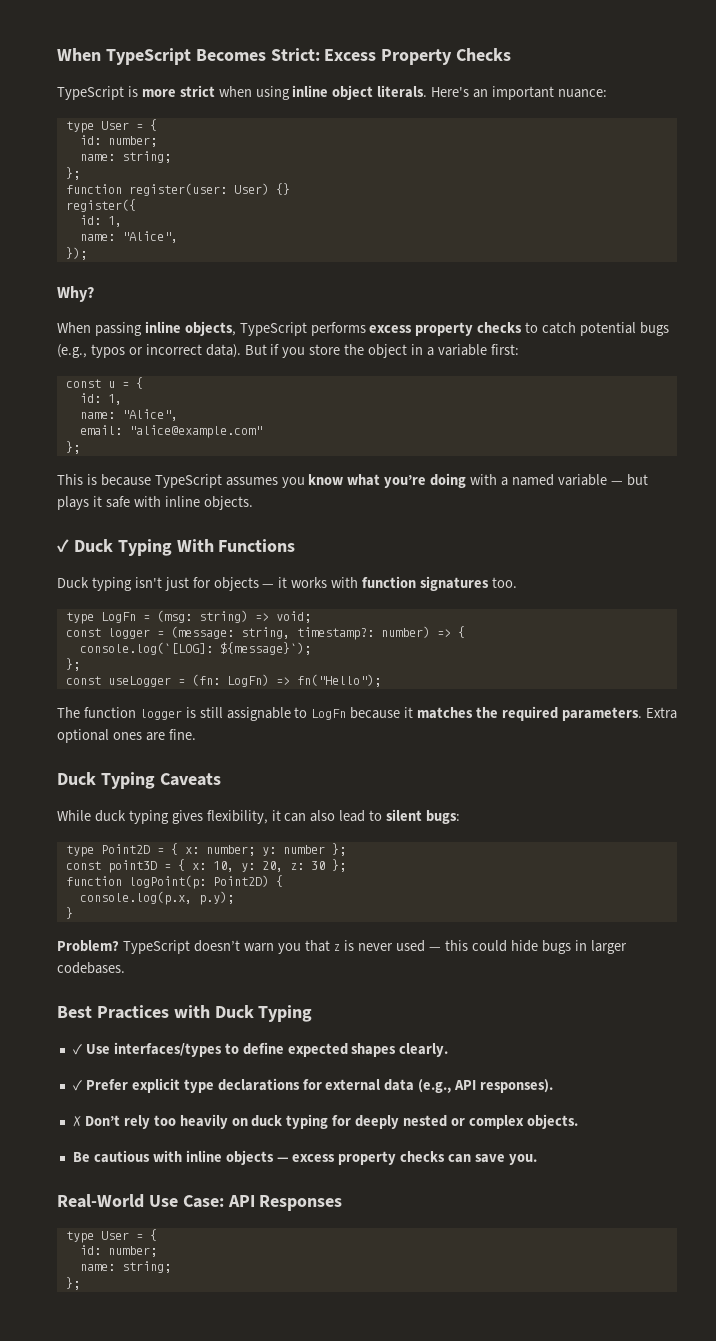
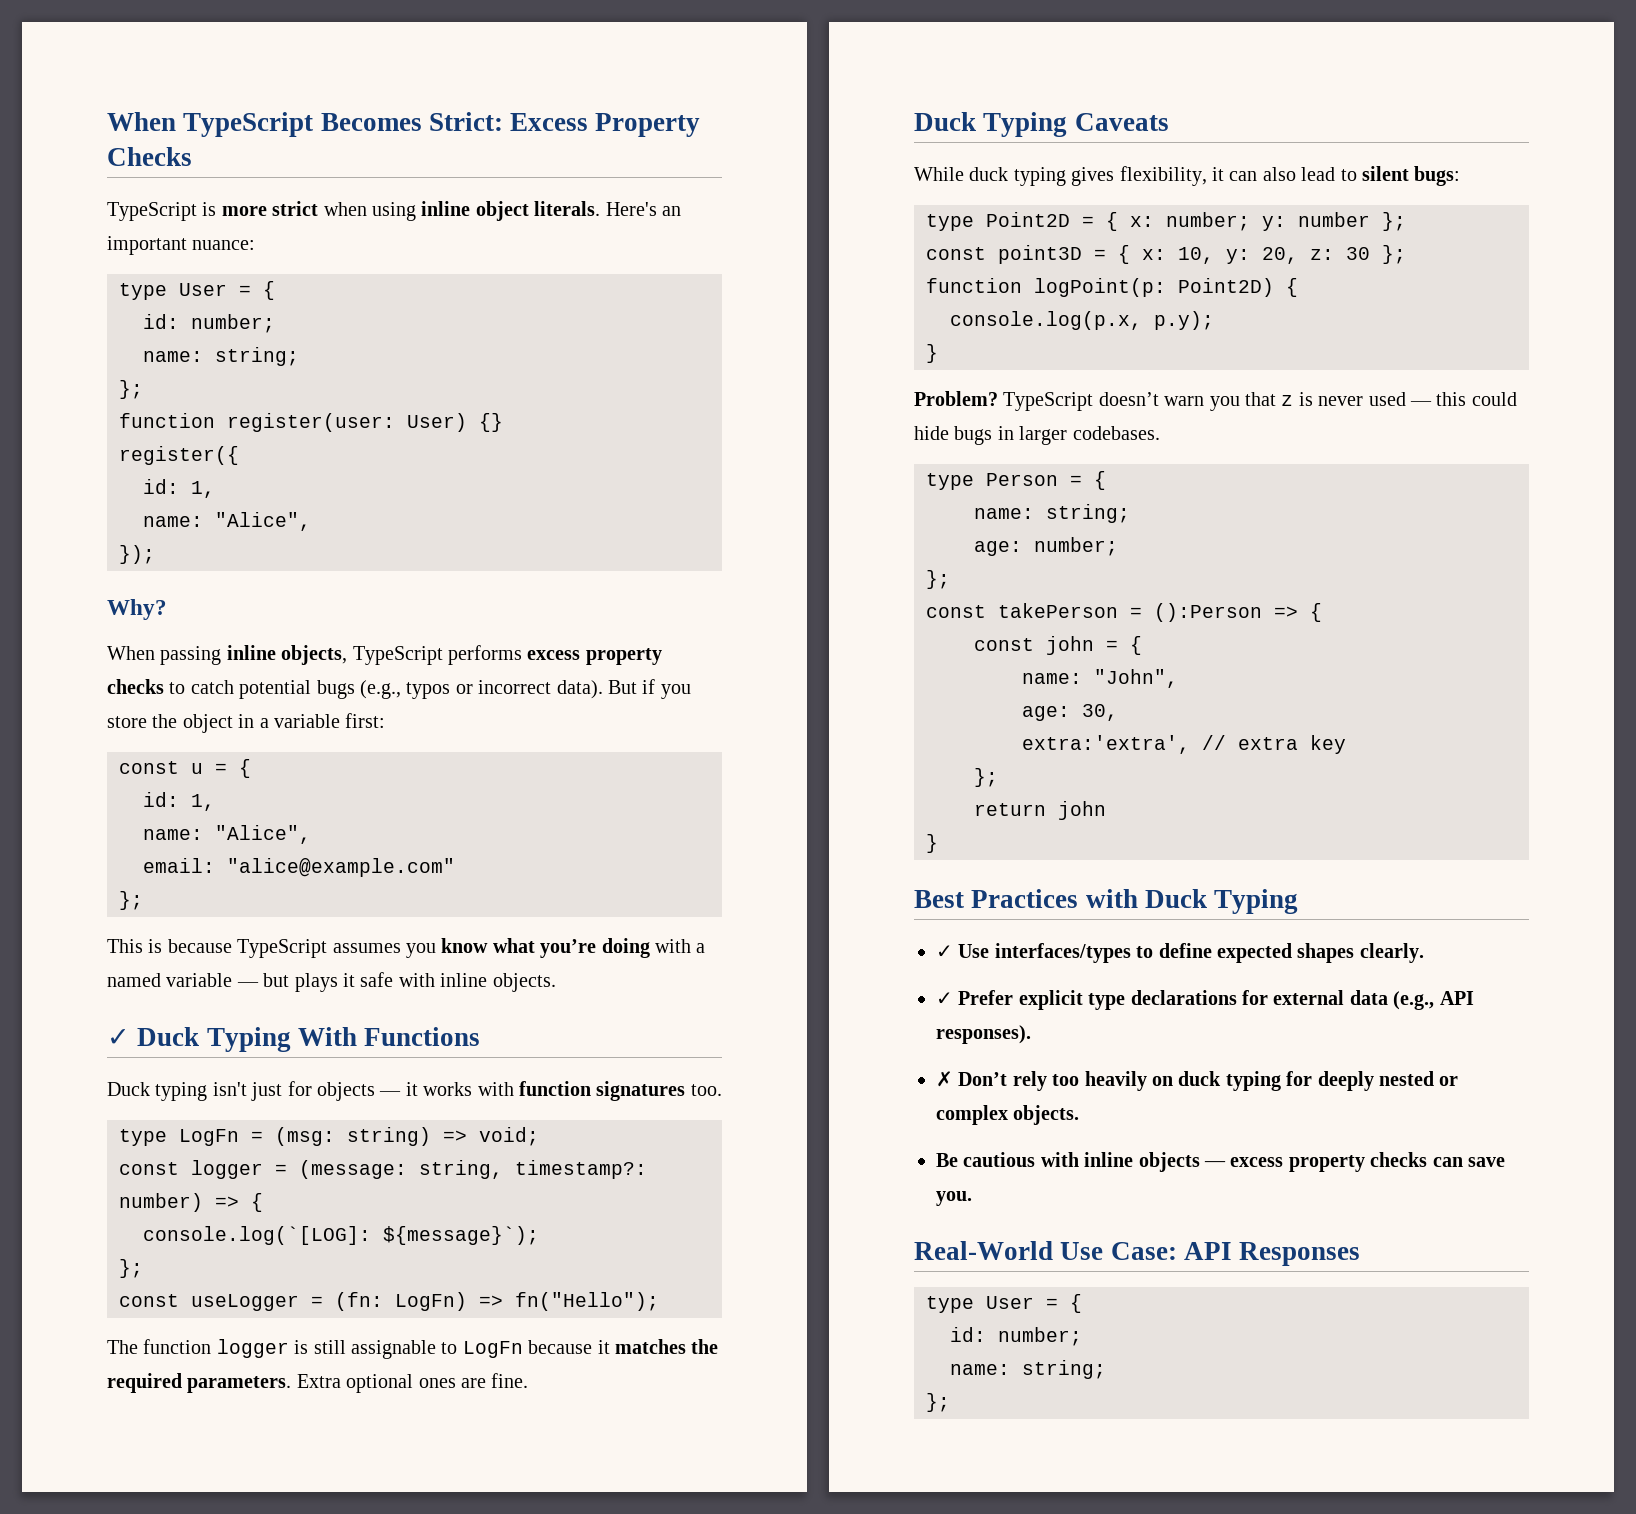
(125, 968) none -> [926,471,1106,490] [974,504,1130,523] [974,537,1118,556] [926,570,950,589] [926,603,1322,622] [974,636,1142,655] [1022,669,1178,688] [1022,704,1118,721] [1022,735,1346,754] [974,768,998,787] [974,801,1106,820] [926,834,938,853] // type Person = { // name: string; // age: number; // }; // const takePerson = ():Person => { // const john = { // name: "John", // age: 30, // extra:'extra', // extra key // }; // return john // }

